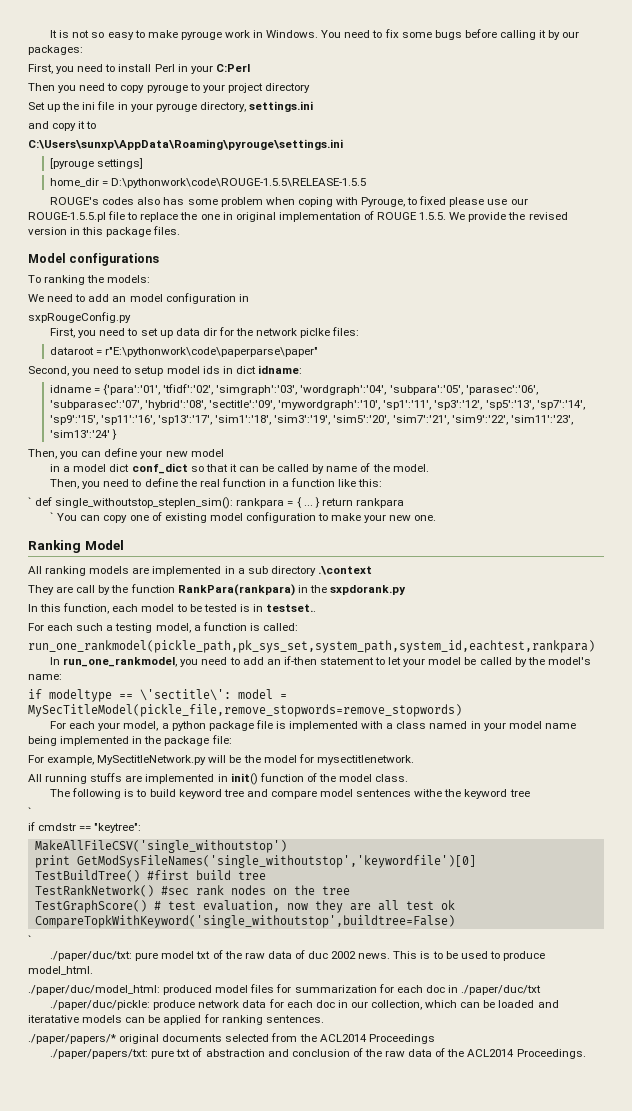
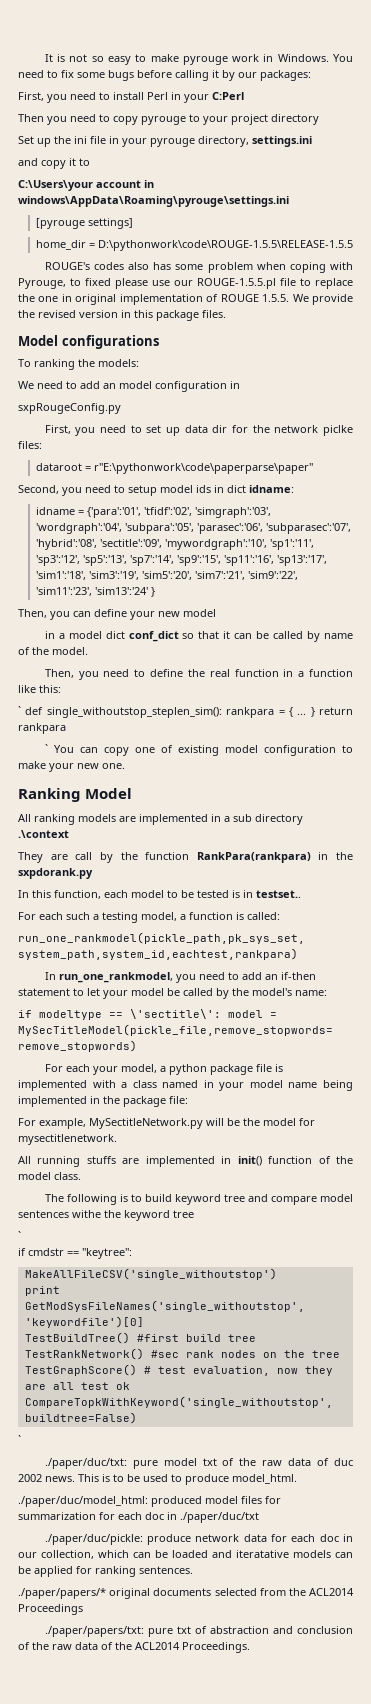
[28,139,343,150] C:\Users\sunxp\AppData\Roaming\pyrouge\settings.ini -> [18,180,154,191] [18,196,289,207] C:\Users\your account in windows\AppData\Roaming\pyrouge\settings.ini

